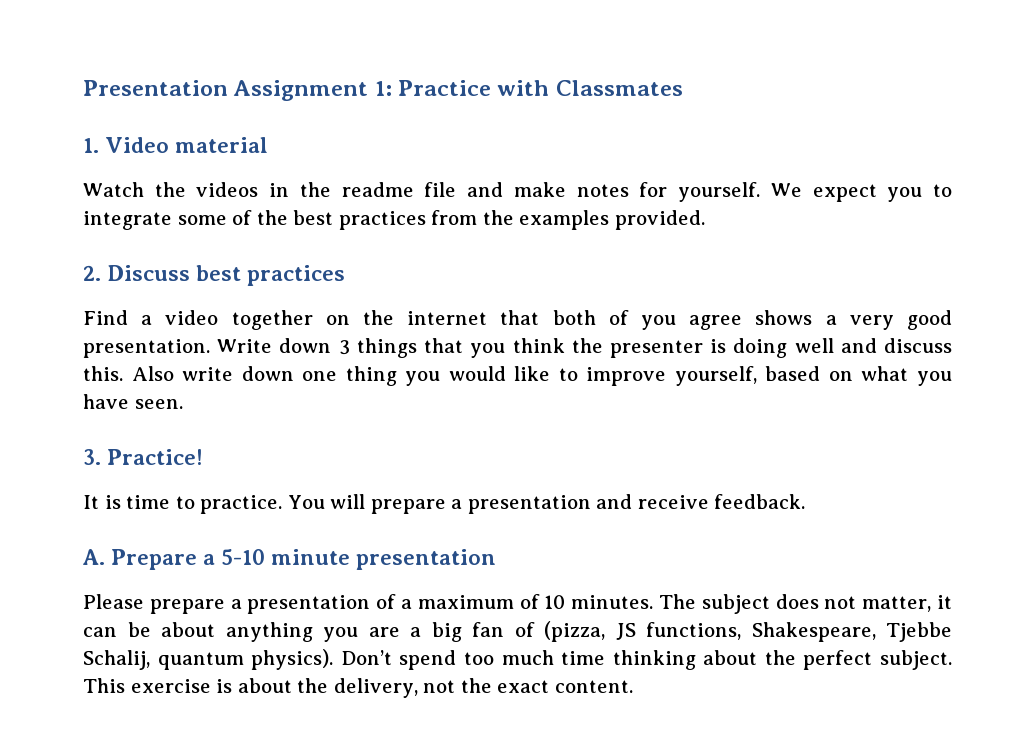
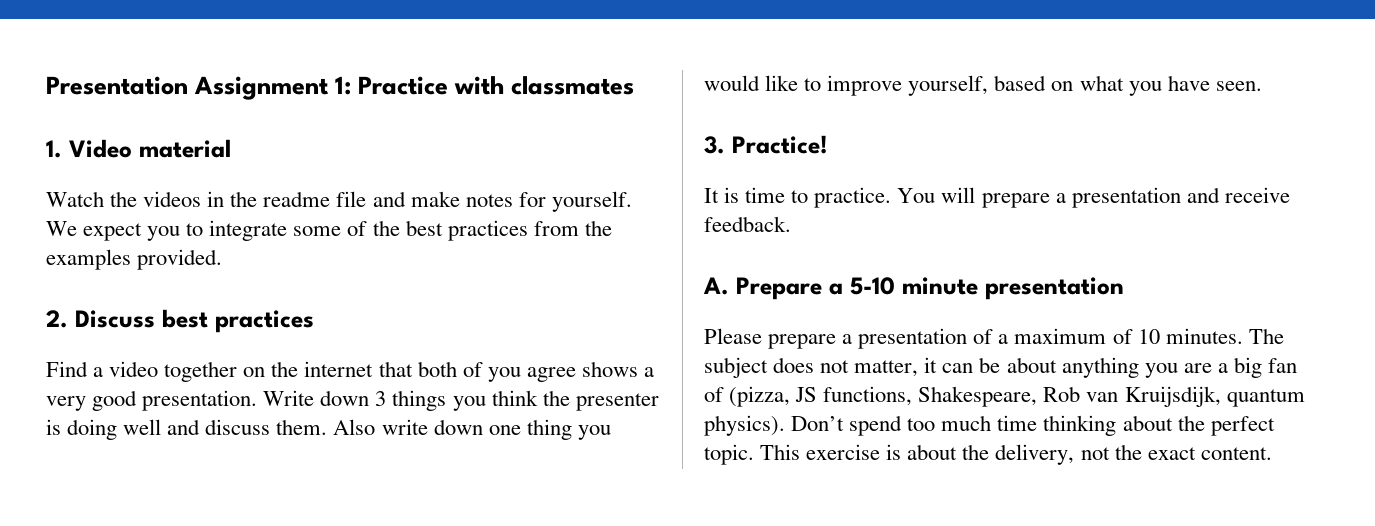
[555,80,683,96] Classmates -> [511,76,635,95] classmates
[424,338,464,353] that -> (447, 400) none
[83,366,123,381] this. -> [276,419,328,435] them.
[886,622,952,642] [83,650,150,670] Tjebbe Schalij, -> [1043,386,1221,407] Rob van Kruijsdijk,
[880,650,953,670] subject. -> [704,444,754,465] topic.

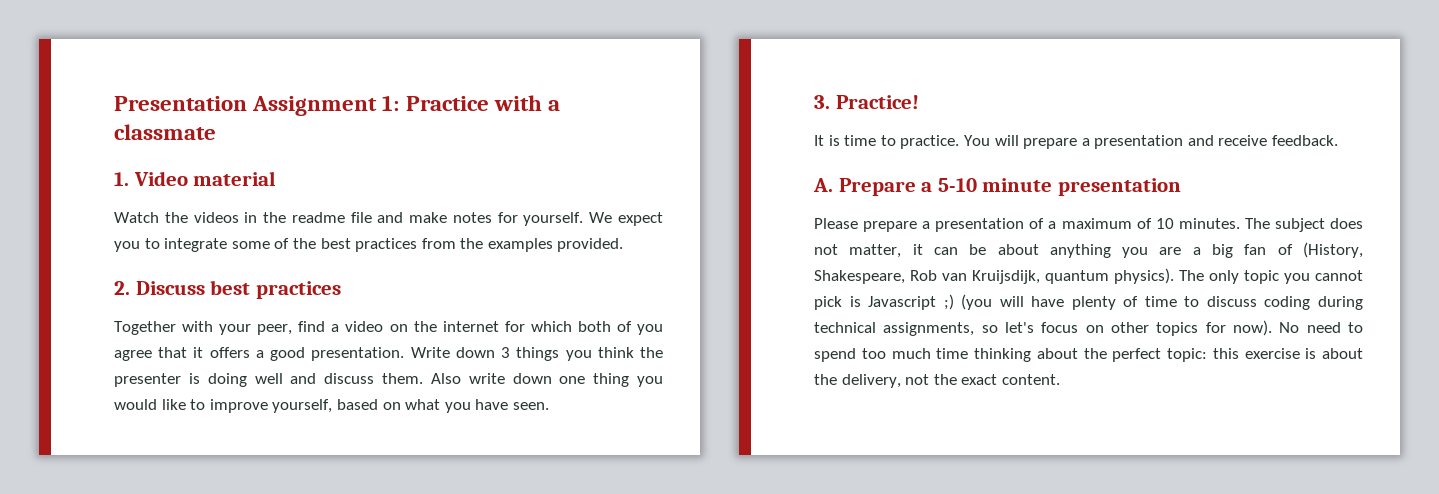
[511,76,635,95] classmates -> [548,100,561,111] [114,124,216,140] a classmate
[46,361,88,377] Find -> [114,321,326,335] Together with your peer, find
[164,361,238,382] together -> (384, 326) none
[378,361,413,377] that -> [504,321,572,332] for which
[581,361,654,377] [46,396,86,411] shows a very -> [158,347,264,358] that it offers a
[729,386,913,407] (pizza, JS functions, -> [1303,242,1363,258] (History,
[791,416,845,431] Don’t -> [1179,270,1363,284] [814,294,1363,310] [814,320,1363,336] The only topic you cannot pick is Javascript ;) (you will have plenty of time to discuss coding during technical assignments, so let's focus on other topics for now). No need to
[704,444,801,465] topic. This -> [1167,348,1239,362] topic: this

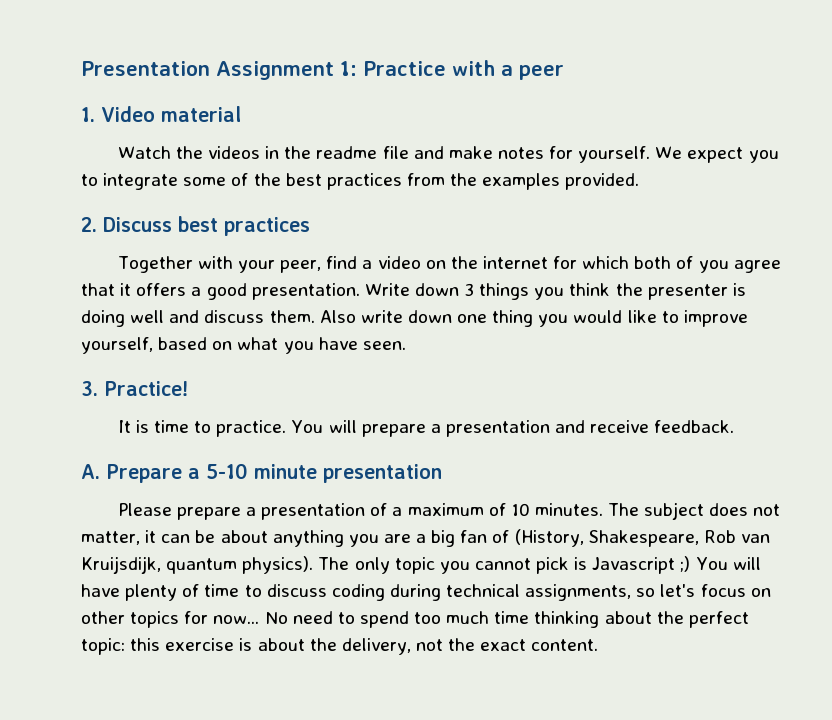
[114,124,216,140] classmate -> [519,65,564,80] peer
[961,294,993,310] (you -> [695,557,728,570] You
[1233,320,1272,336] now). -> [213,615,260,624] now...

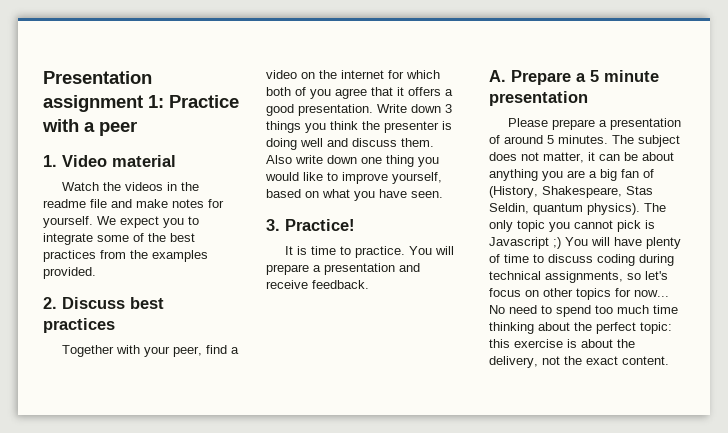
[216,61,334,80] Assignment -> [43,95,143,112] assignment
[206,463,248,479] 5-10 -> [590,70,599,82] 5
[392,503,530,516] a maximum of 10 -> [504,135,554,144] around 5
[703,530,770,543] [81,556,161,574] Rob van Kruijsdijk, -> [626,186,653,195] [489,203,529,214] Stas Seldin,

